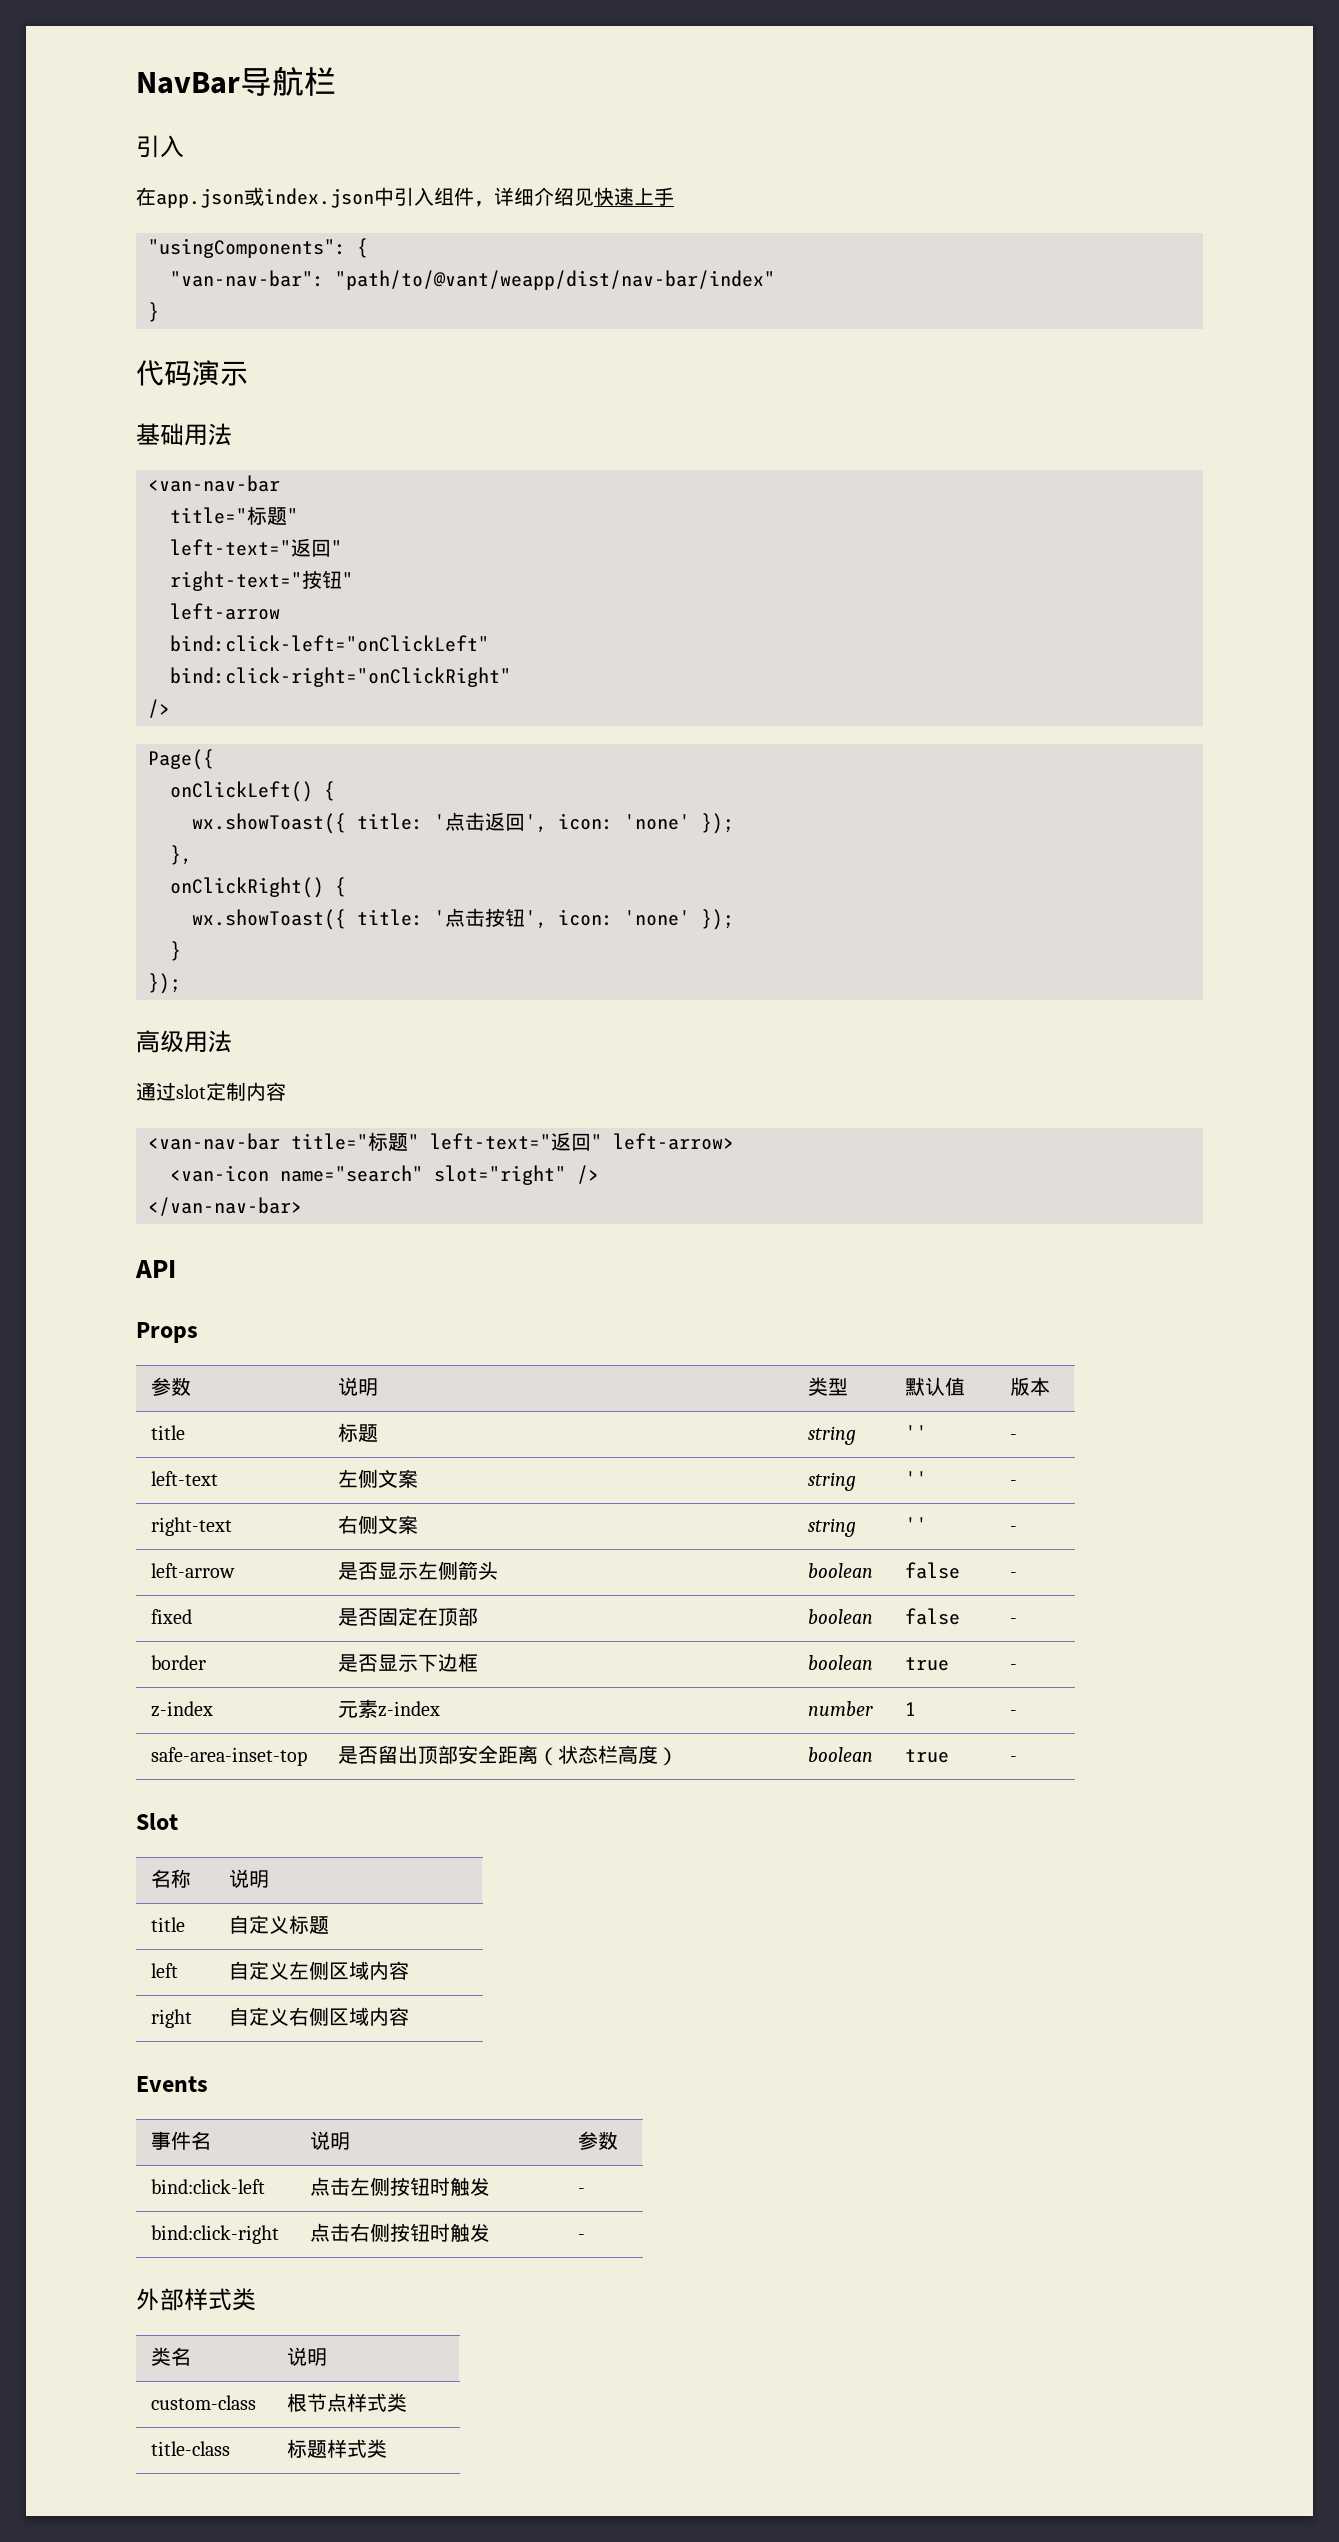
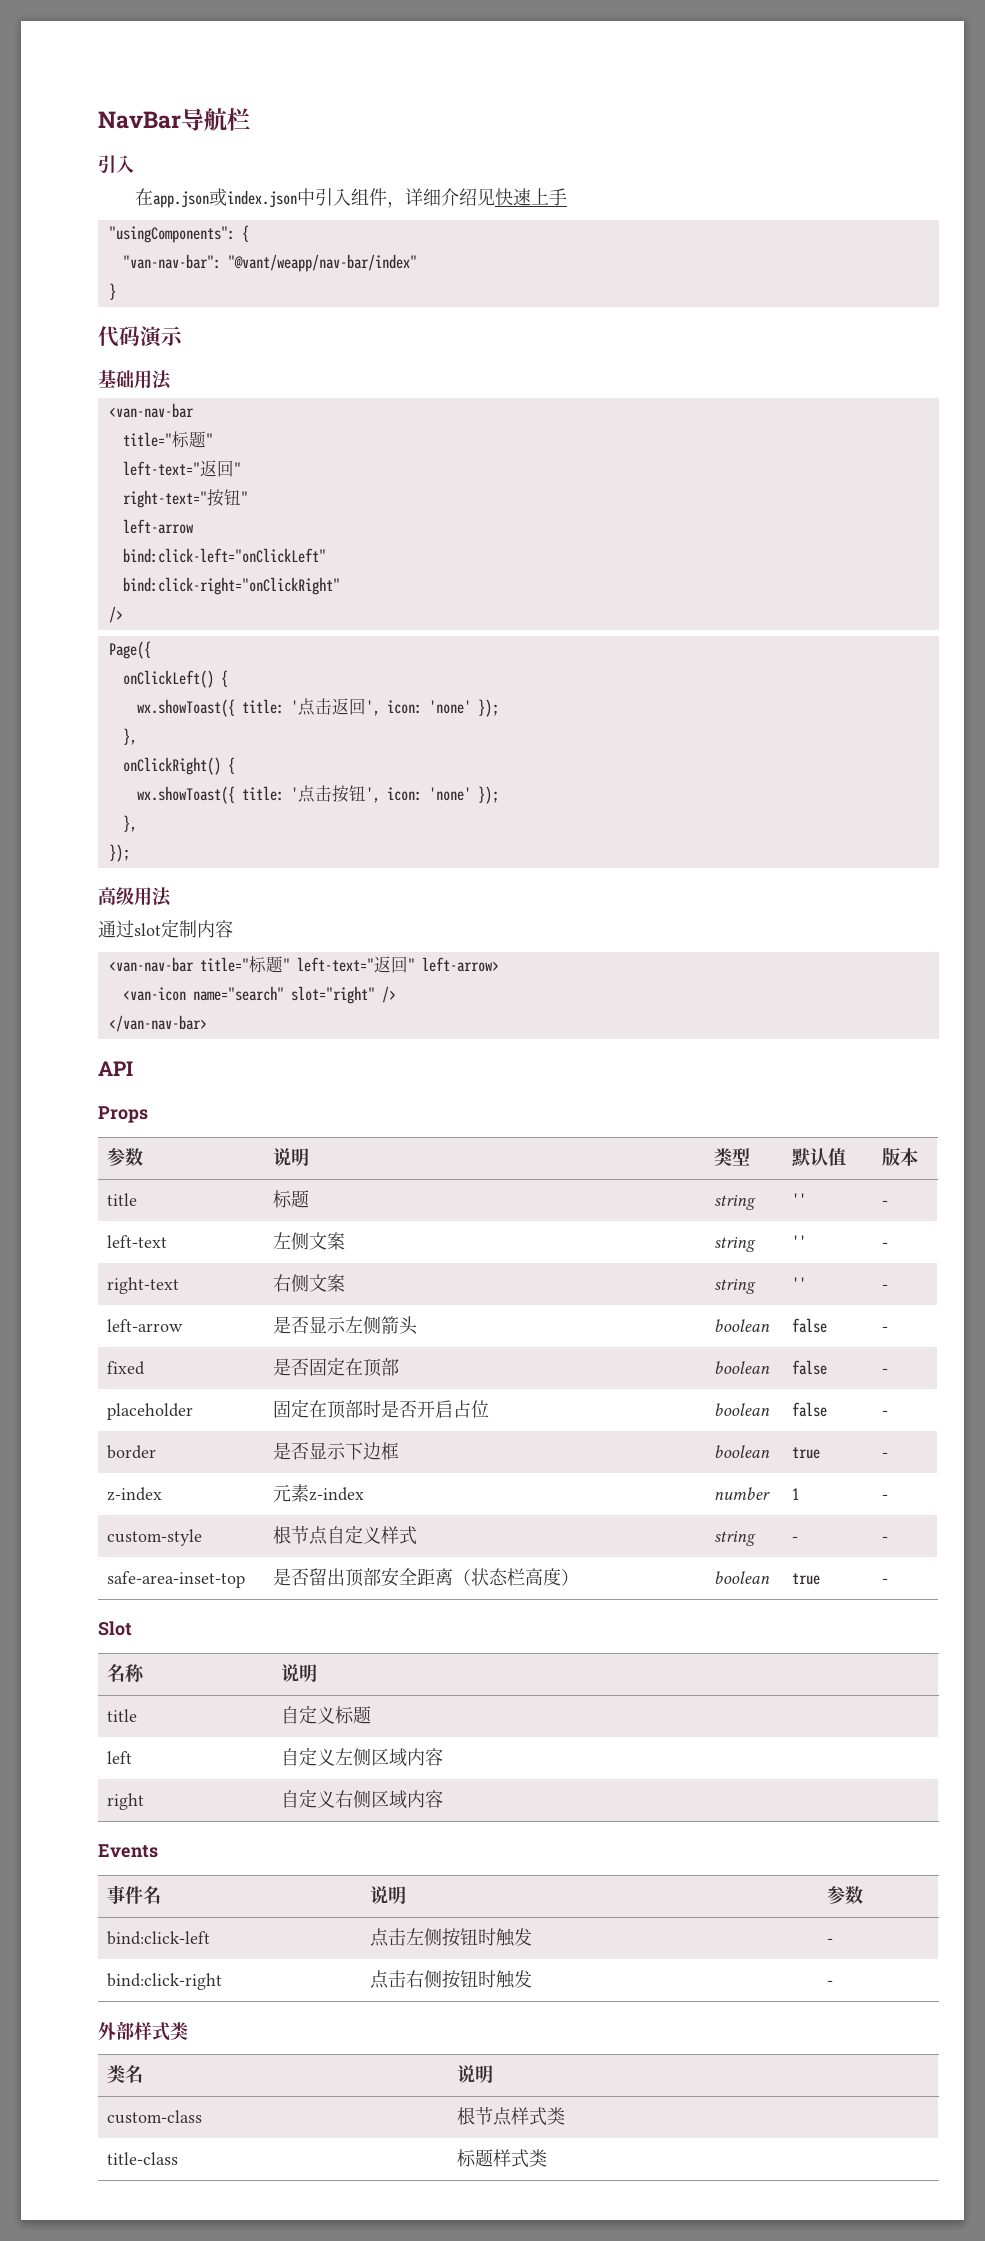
[335,270,775,290] "path/to/@vant/weapp/dist/nav-bar/index" -> [227,254,417,272] "@vant/weapp/nav-bar/index"
[170,941,181,961] } -> [122,815,137,832] },
(1018, 1621) none -> [106,1403,193,1420] [272,1399,489,1419] [713,1403,770,1416] [791,1402,827,1417] [881,1410,888,1416] // placeholder | 固定在顶部时是否开启占位 | boolean | false | -
(1018, 1713) none -> [106,1529,202,1546] [272,1525,417,1545] [713,1531,756,1546] [791,1536,798,1542] [881,1536,888,1542] // custom-style | 根节点自定义样式 | string | - | -

